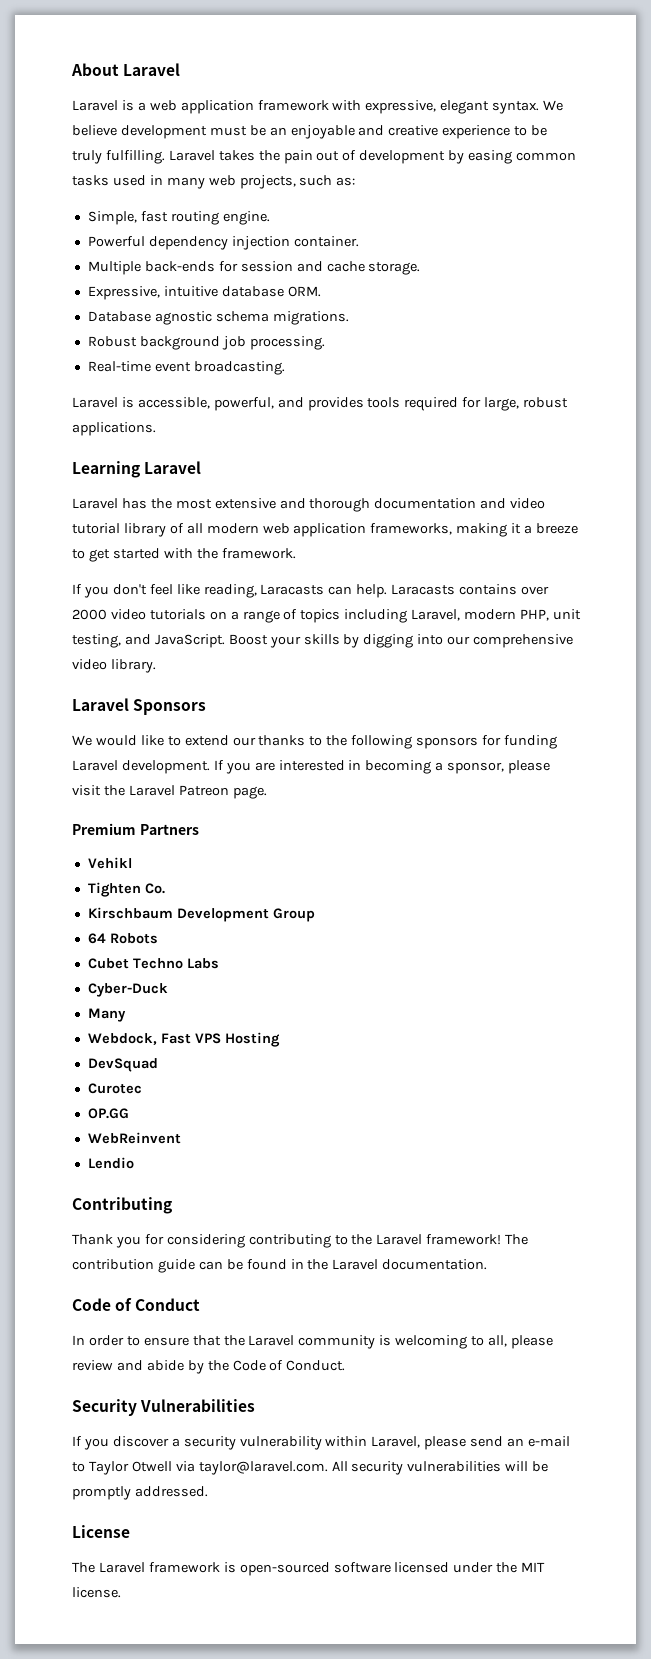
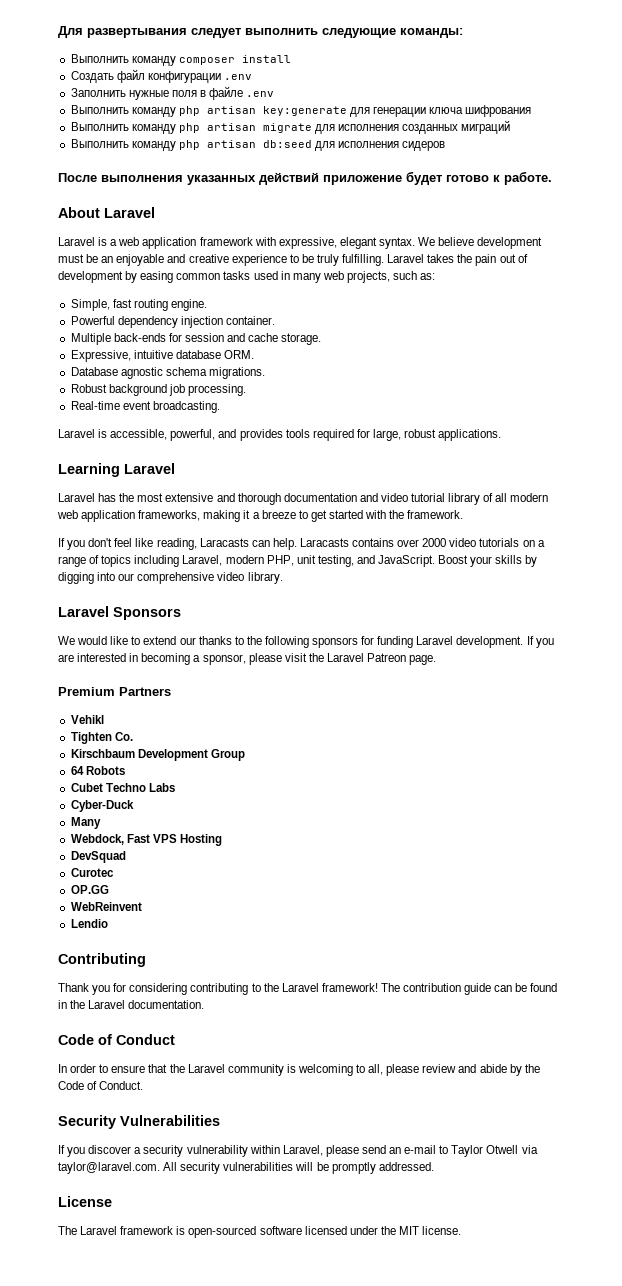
(71, 69) none -> [58,26,463,38] [70,54,291,66] [70,69,252,83] [70,86,275,100] [70,105,532,117] [70,120,511,134] [70,139,446,151] [58,171,552,185] Для развертывания следует выполнить следующие команды: // Выполнить команду composer install // Создать файл конфигурации .env // Заполнить нужные поля в файле .env // Выполнить команду php artisan key:generate для генерации ключа шифрования // Выполнить команду php artisan migrate для исполнения созданных миграций // Выполнить команду php artisan db:seed для исполнения сидеров // После выполнения указанных действий приложение будет готово к работе. //

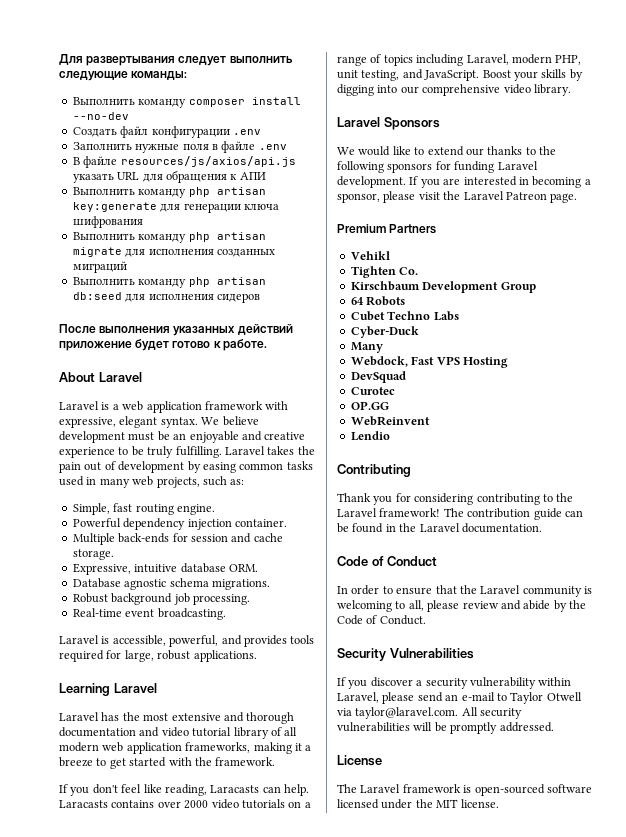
(291, 59) none -> [72,112,129,120] --no-dev
(275, 94) none -> [72,156,296,168] [72,170,266,183] // В файле resources/js/axios/api.js указать URL для обращения к АПИ

